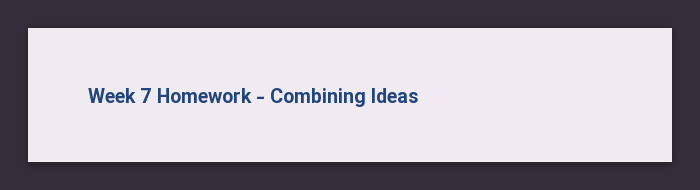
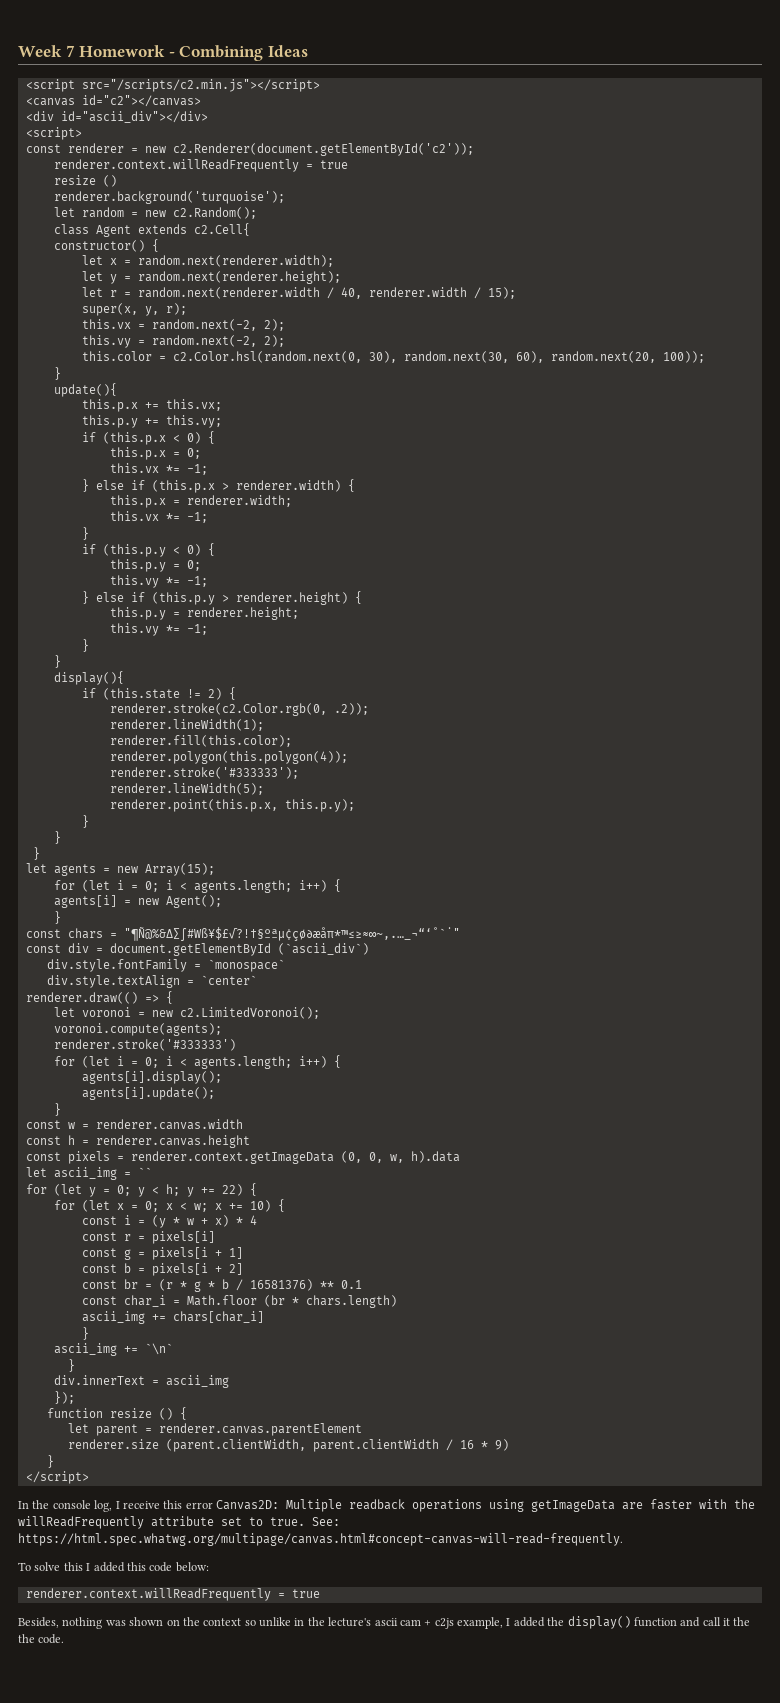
(419, 95) none -> [25,79,320,92] [25,95,201,107] [25,111,208,123] [25,127,82,140] [25,143,474,156] [53,159,348,172] [53,175,117,187] [53,191,285,204] [53,207,257,219] [53,223,250,237] [53,239,159,252] [81,255,334,267] [81,271,341,284] [81,287,516,299] [81,303,187,316] [81,319,285,331] [81,335,285,348] [81,351,705,363] [53,367,61,380] [53,383,117,397] [81,399,222,412] [81,415,222,428] [81,431,215,445] [109,447,201,460] [109,463,208,475] [81,479,355,493] [109,495,292,508] [109,511,208,523] [81,527,89,540] [81,543,215,557] [109,559,201,572] [109,575,208,588] [81,591,362,605] [109,607,299,620] [109,623,208,636] [81,639,89,652] [53,655,61,668] [53,671,124,685] [81,687,236,700] [109,703,369,716] [109,719,264,731] [109,735,292,747] [109,751,348,764] [109,767,299,779] [109,783,264,795] [109,799,355,812] [81,815,89,828] [53,831,61,844] [32,847,40,860] [25,863,215,876] [53,879,341,893] [53,895,222,908] [53,911,61,924] [25,927,460,941] [25,943,369,956] [46,959,285,972] [46,975,257,988] [25,991,173,1004] [53,1007,320,1019] [53,1023,222,1036] [53,1039,236,1051] [53,1055,341,1069] [81,1071,222,1084] [81,1087,215,1100] [53,1103,61,1116] [25,1119,243,1130] [25,1135,250,1148] [25,1151,460,1164] [25,1167,152,1180] [25,1183,257,1197] [53,1199,285,1212] [81,1215,257,1228] [81,1231,215,1244] [81,1247,243,1260] [81,1263,243,1276] [81,1279,362,1292] [81,1295,397,1308] [81,1311,264,1324] [81,1327,89,1340] [53,1343,173,1356] [67,1359,75,1372] [53,1375,229,1388] [53,1391,75,1404] [46,1407,187,1420] [67,1423,362,1436] [67,1439,509,1452] [46,1455,54,1468] [25,1471,89,1484] [18,1499,755,1512] [18,1516,340,1529] [18,1533,623,1546] [18,1562,209,1572] [25,1588,320,1601] [18,1616,751,1629] [18,1634,65,1644] // <script src="/scripts/c2.min.js"></script> // <canvas id="c2"></canvas> // <div id="ascii_div"></div> // <script> // const renderer = new c2.Renderer(document.getElementById('c2')); // renderer.context.willReadFrequently = true // resize () // renderer.background('turquoise'); // let random = new c2.Random(); // class Agent extends c2.Cell{ // constructor() { // let x = random.next(renderer.width); // let y = random.next(renderer.height); // let r = random.next(renderer.width / 40, renderer.width / 15); // super(x, y, r); // this.vx = random.next(-2, 2); // this.vy = random.next(-2, 2); // this.color = c2.Color.hsl(random.next(0, 30), random.next(30, 60), random.next(20, 100)); // } // update(){ // this.p.x += this.vx; // this.p.y += this.vy; // if (this.p.x < 0) { // this.p.x = 0; // this.vx *= -1; // } else if (this.p.x > renderer.width) { // this.p.x = renderer.width; // this.vx *= -1; // } // if (this.p.y < 0) { // this.p.y = 0; // this.vy *= -1; // } else if (this.p.y > renderer.height) { // this.p.y = renderer.height; // this.vy *= -1; // } // } // display(){ // if (this.state != 2) { // renderer.stroke(c2.Color.rgb(0, .2)); // renderer.lineWidth(1); // renderer.fill(this.color); // renderer.polygon(this.polygon(4)); // renderer.stroke('#333333'); // renderer.lineWidth(5); // renderer.point(this.p.x, this.p.y); // } // } // } // let agents = new Array(15); // for (let i = 0; i < agents.length; i++) { // agents[i] = new Agent(); // } // const chars = "¶Ñ@%&∆∑∫#Wß¥$£√?!†§ºªµ¢çø∂æåπ*™≤≥≈∞~,.…_¬“‘˚`˙" // const div = document.getElementById (`ascii_div`) // div.style.fontFamily = `monospace` // div.style.textAlign = `center` // renderer.draw(() => { // let voronoi = new c2.LimitedVoronoi(); // voronoi.compute(agents); // renderer.stroke('#333333') // for (let i = 0; i < agents.length; i++) { // agents[i].display(); // agents[i].update(); // } // const w = renderer.canvas.width // const h = renderer.canvas.height // const pixels = renderer.context.getImageData (0, 0, w, h).data // let ascii_img = `` // for (let y = 0; y < h; y += 22) { // for (let x = 0; x < w; x += 10) { // const i = (y * w + x) * 4 // const r = pixels[i] // const g = pixels[i + 1] // const b = pixels[i + 2] // const br = (r * g * b / 16581376) ** 0.1 // const char_i = Math.floor (br * chars.length) // ascii_img += chars[char_i] // } // ascii_img += `\n` // } // div.innerText = ascii_img // }); // function resize () { // let parent = renderer.canvas.parentElement // renderer.size (parent.clientWidth, parent.clientWidth / 16 * 9) // } // </script> // In the console log, I receive this error Canvas2D: Multiple readback operations using getImageData are faster with the willReadFrequently attribute set to true. See: https://html.spec.whatwg.org/multipage/canvas.html#concept-canvas-will-read-frequently. // To solve this I added this code below: // renderer.context.willReadFrequently = true // Besides, nothing was shown on the context so unlike in the lecture's ascii cam + c2js example, I added the display() function and call it the the code.

